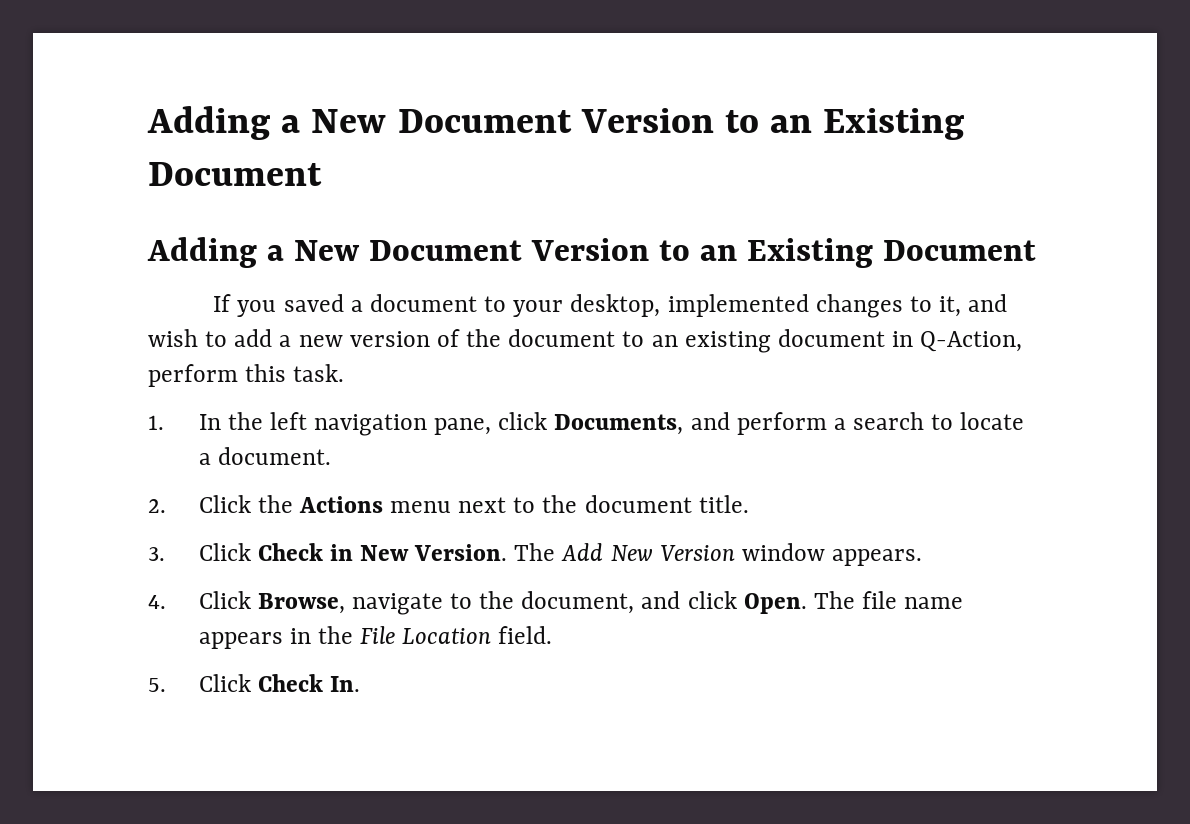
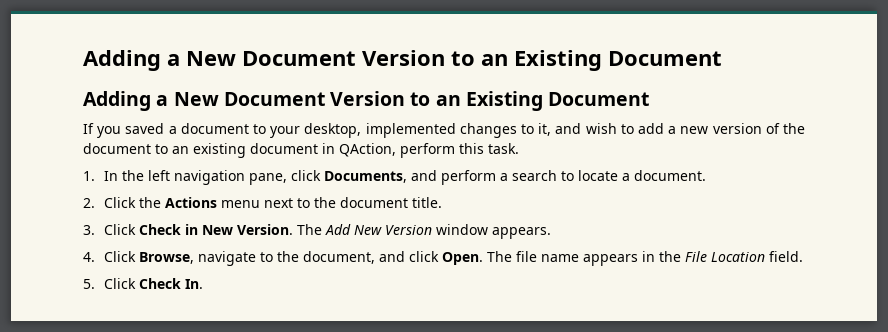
[920,331,1023,352] Q-Action, -> [339,143,396,157] QAction,

